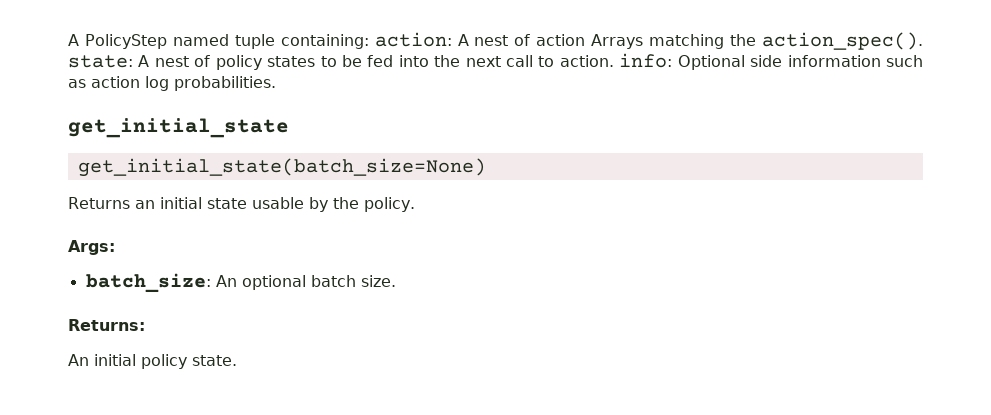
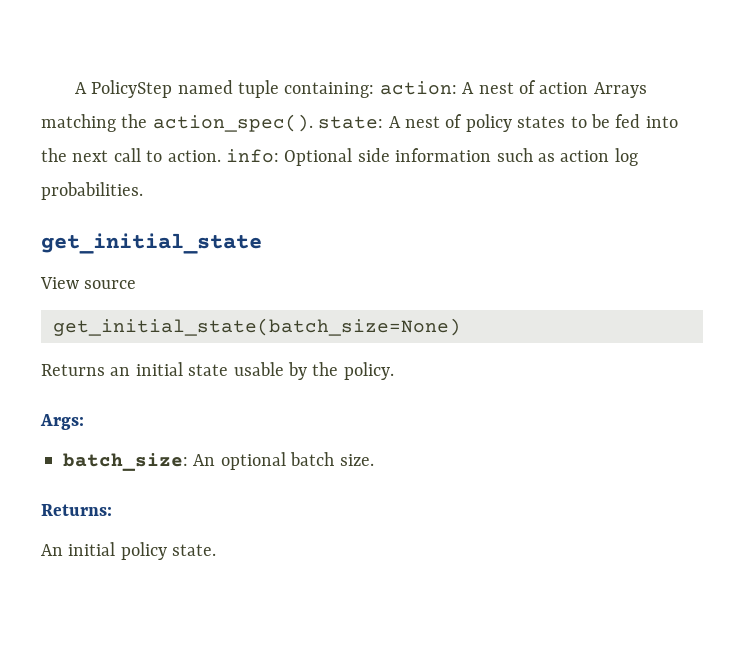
(289, 128) none -> [40,277,137,289] // View source

